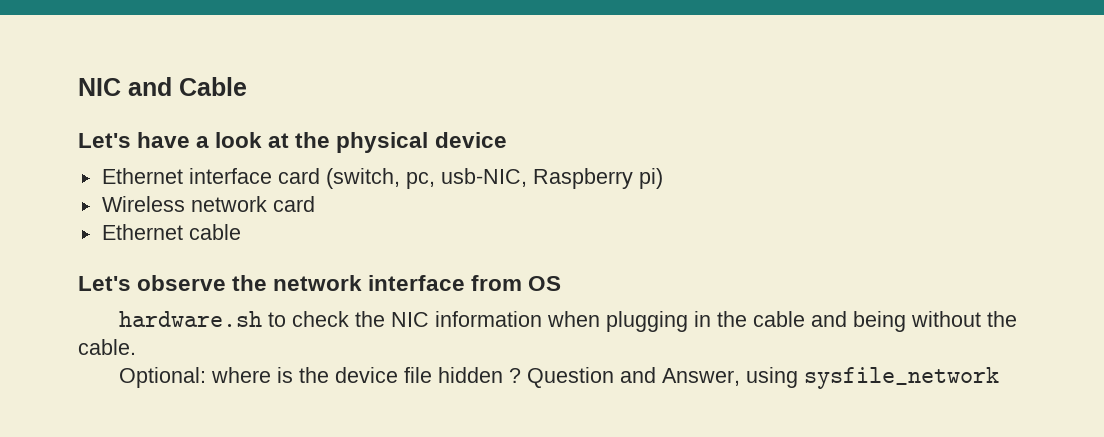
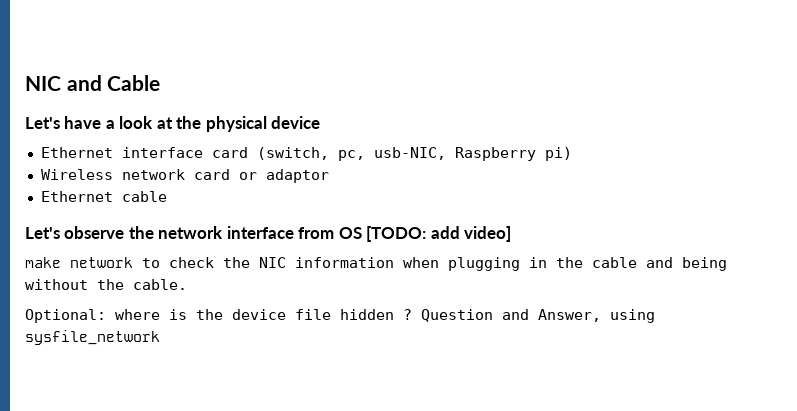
(315, 204) none -> [238,169,329,183] or adaptor
[119,311,263,327] // hardware.sh -> [366,226,512,242] [25,257,133,268] [TODO: add video] // make network

